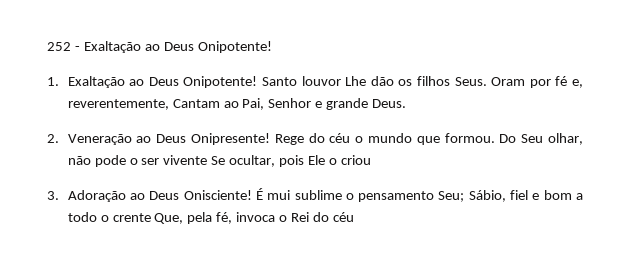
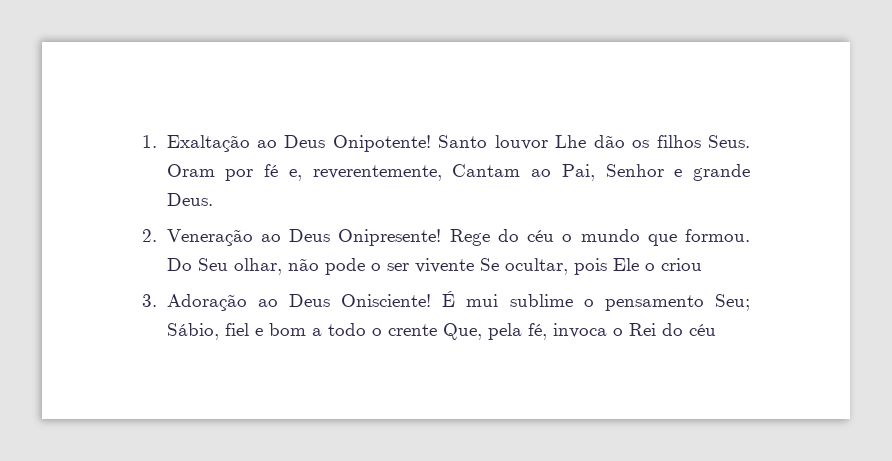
[47,41,272,53] 252 - Exaltação ao Deus Onipotente! // -> (142, 141) none

